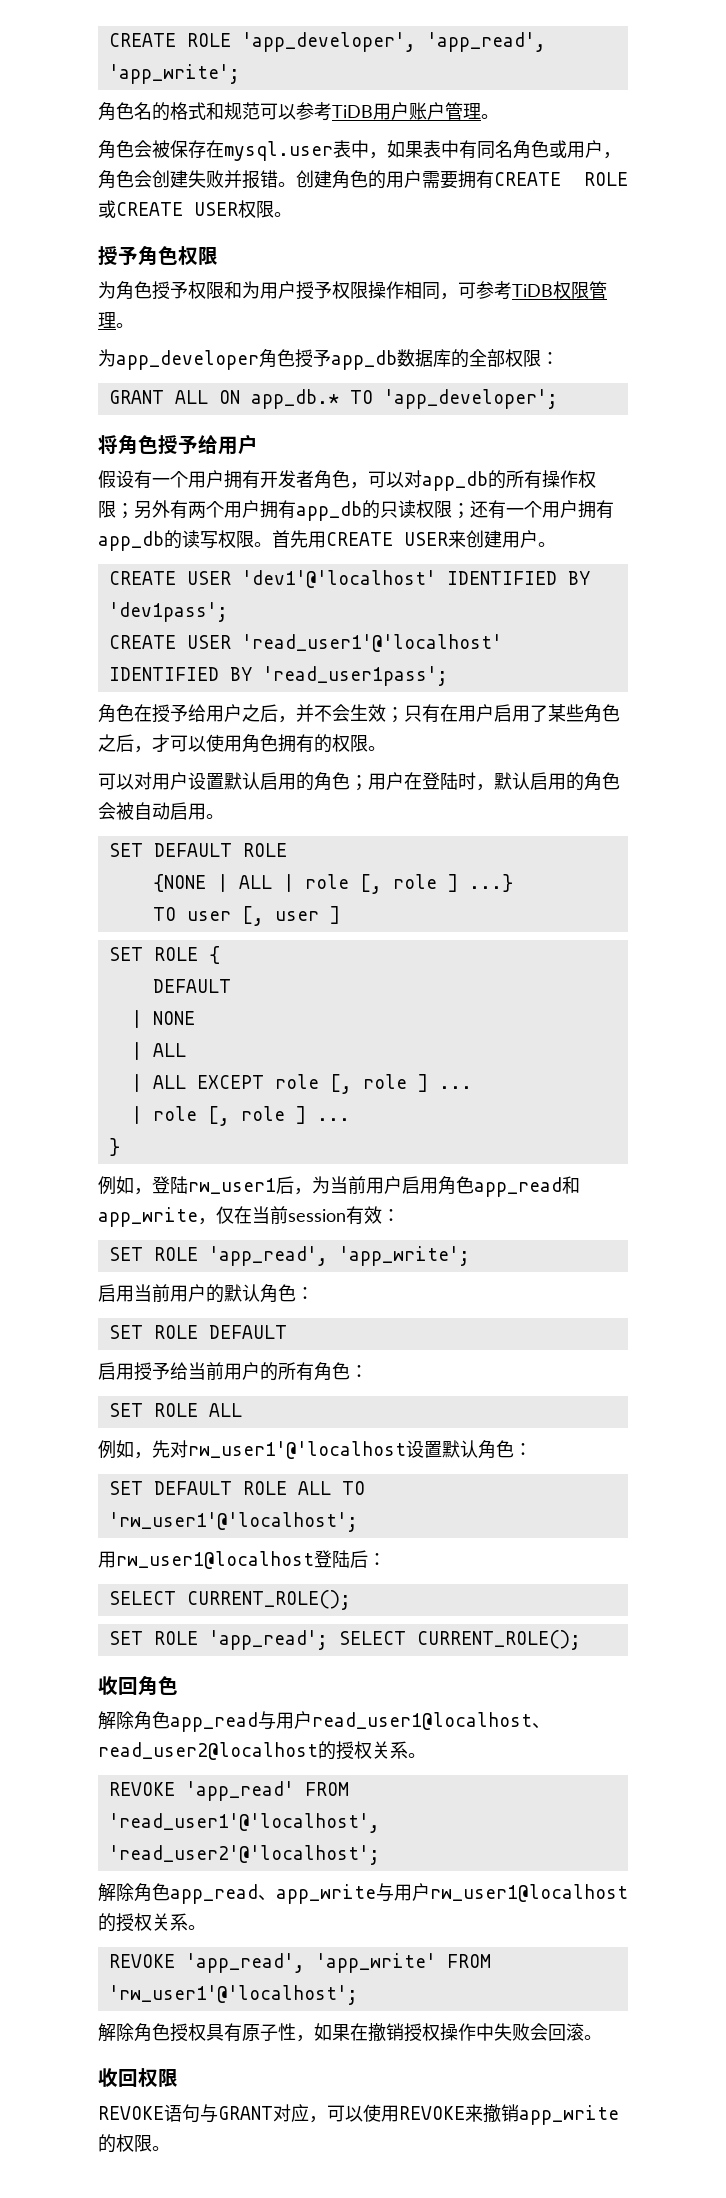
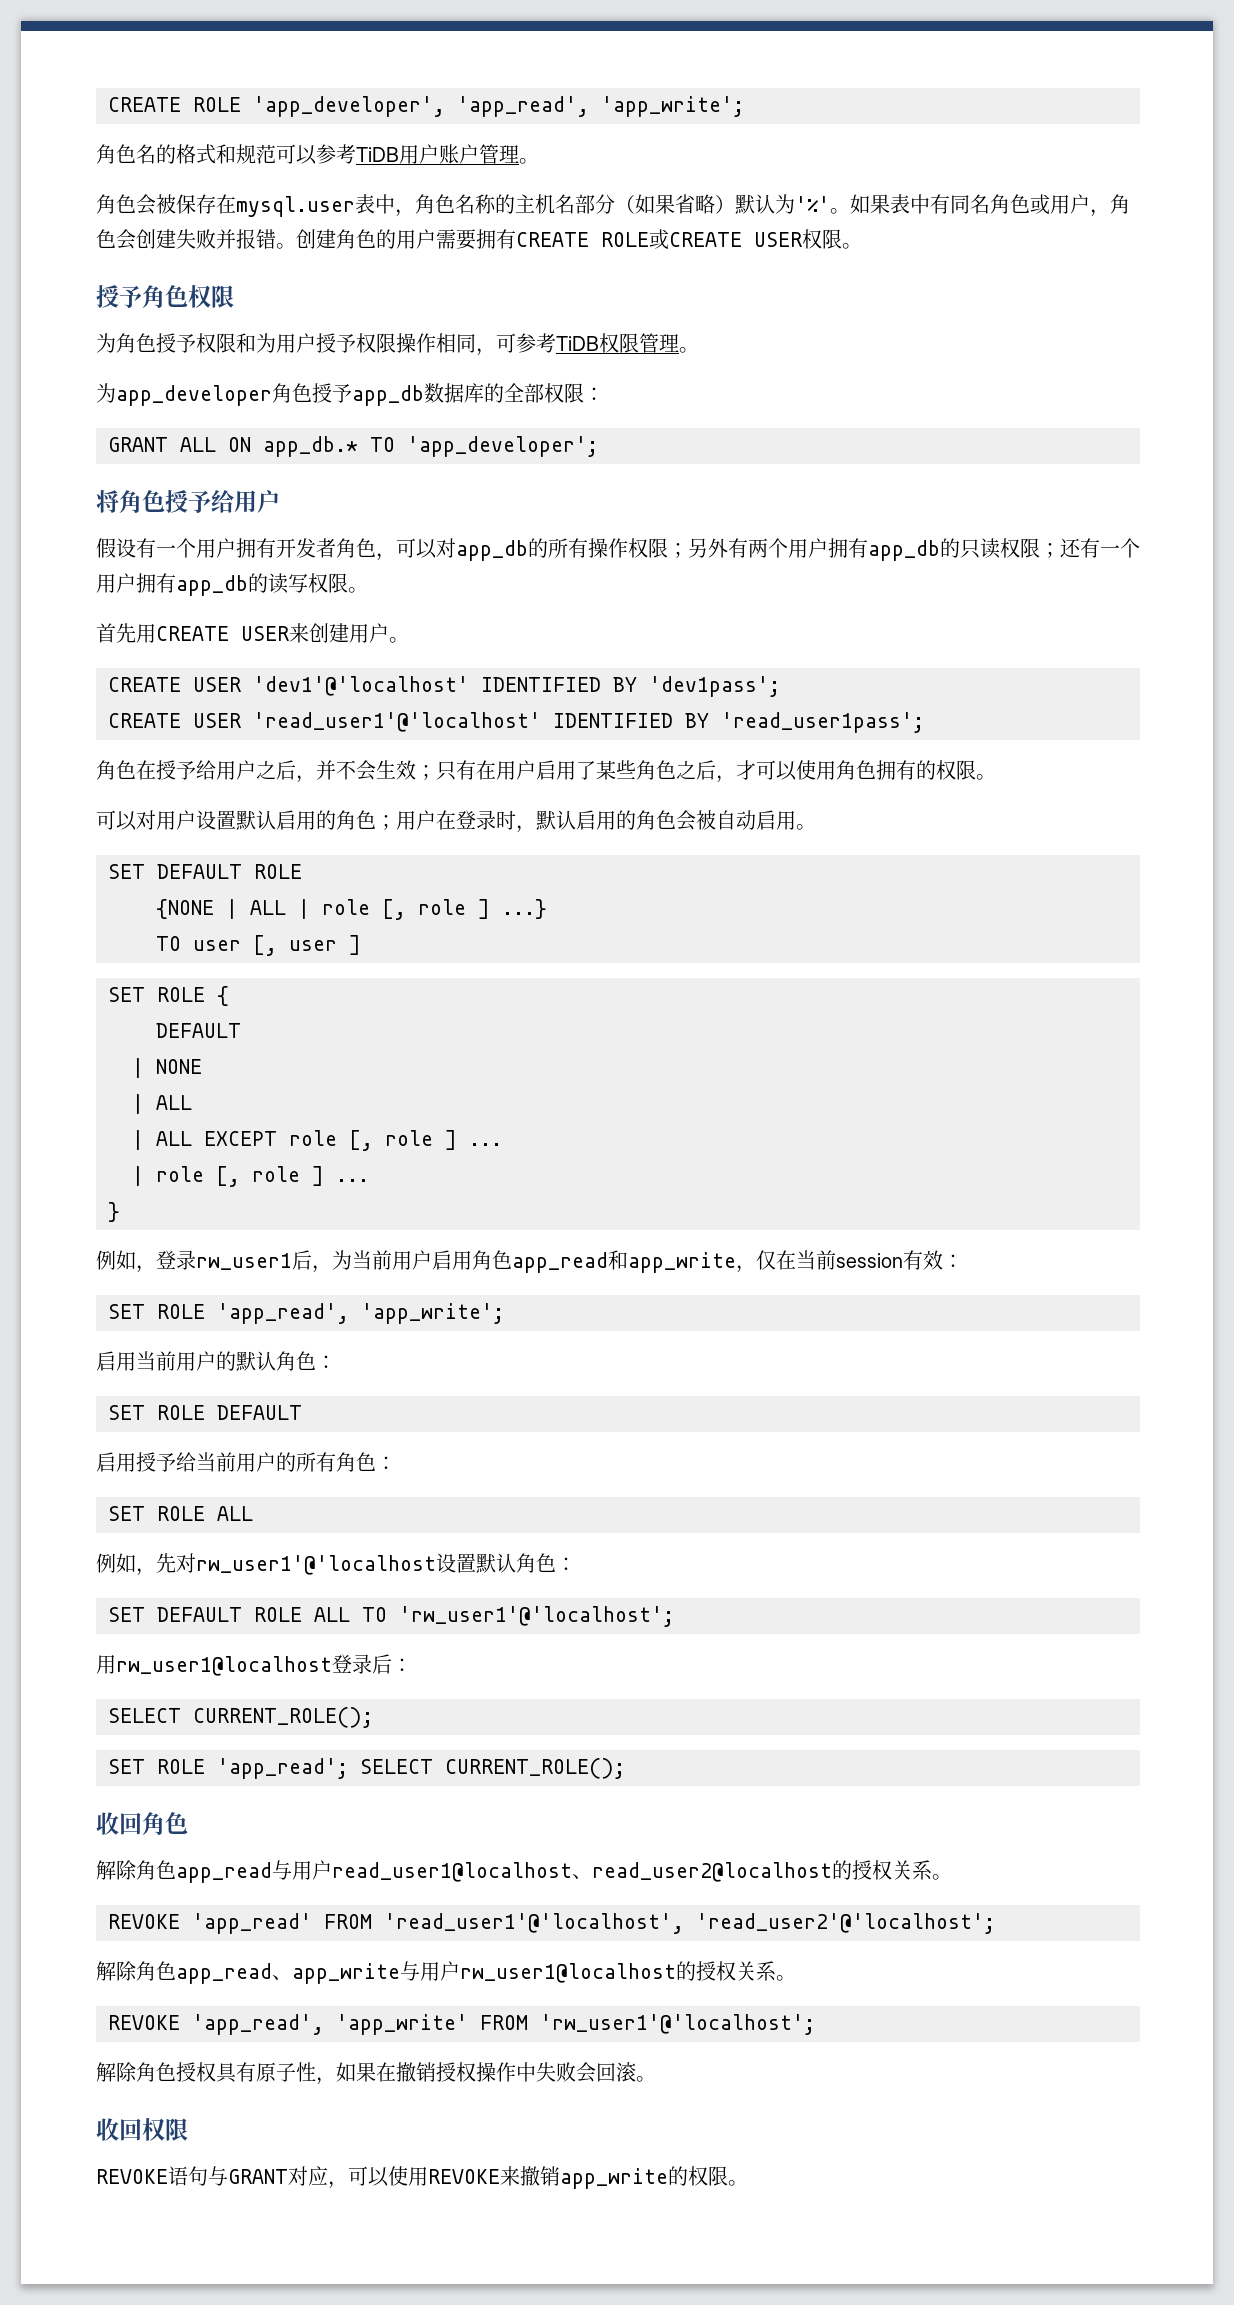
(387, 155) none -> [415,194,850,214] 角色名称的主机名部分（如果省略）默认为'%'。
(272, 544) none -> (368, 590) //
[440,772,458,790] 陆 -> [476,810,496,830] 录
[170,1176,188,1194] 陆 -> [176,1250,196,1270] 录
[332,1550,350,1568] 陆 -> [352,1654,372,1674] 录

